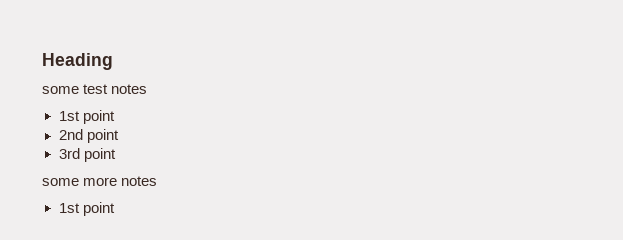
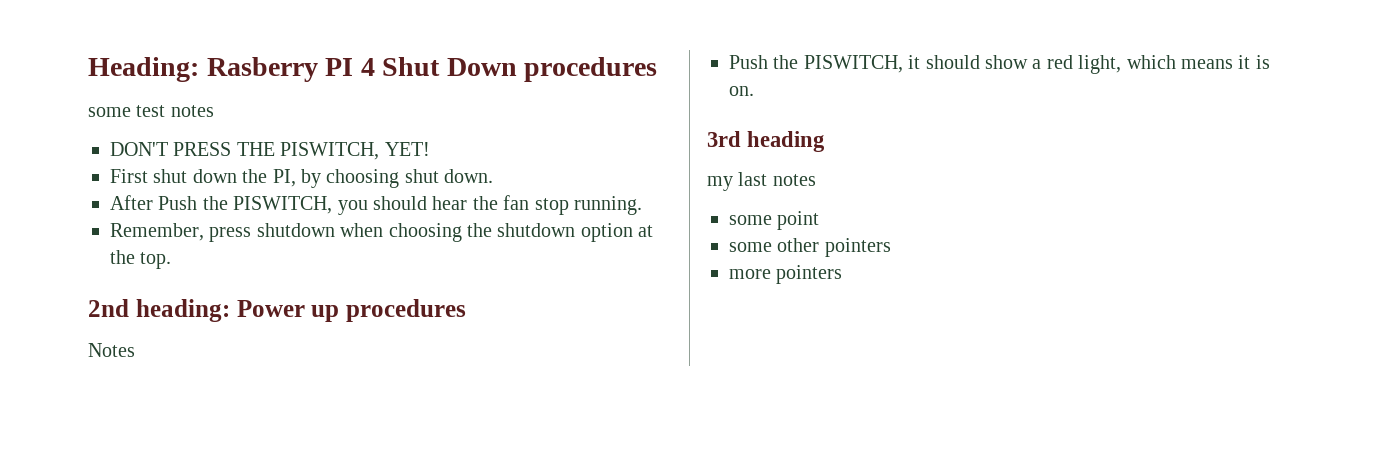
[42,53,113,70] [42,84,148,94] [58,110,115,124] [58,129,119,143] [58,148,116,162] [42,176,158,186] [58,202,115,216] Heading // some test notes // 1st point // 2nd point // 3rd point // some more notes // 1st point -> [88,57,658,82] [88,105,214,117] [110,142,430,160] [110,169,494,188] [110,195,642,215] [110,223,654,242] [110,250,172,269] [88,299,466,322] [88,343,135,357] [729,55,1270,74] [729,86,754,96] [707,131,826,152] [707,172,816,191] [729,211,820,230] [729,238,891,257] [729,265,843,284] Heading: Rasberry PI 4 Shut Down procedures // some test notes // DON'T PRESS THE PISWITCH, YET! // First shut down the PI, by choosing shut down. // After Push the PISWITCH, you should hear the fan stop running. // Remember, press shutdown when choosing the shutdown option at the top. // 2nd heading: Power up procedures // Notes // Push the PISWITCH, it should show a red light, which means it is on. // 3rd heading // my last notes // some point // some other pointers // more pointers

